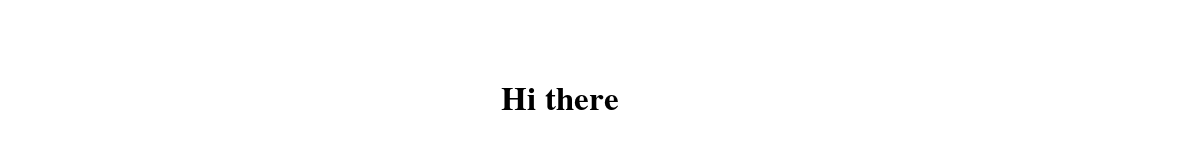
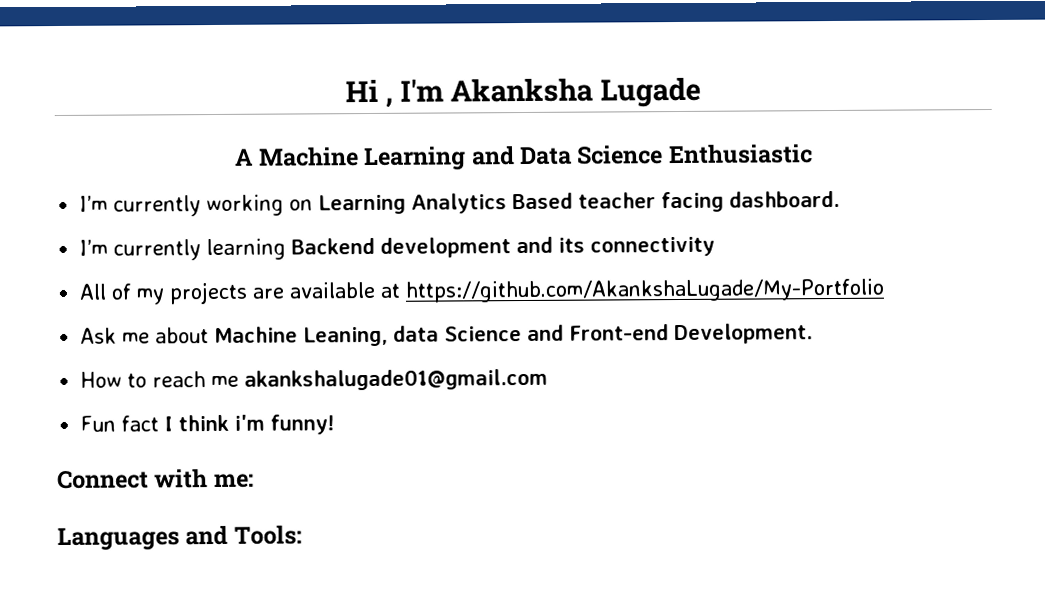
[544,88,619,110] there -> [384,76,702,108] [235,144,813,172] [79,190,841,217] [79,236,716,261] [79,278,885,305] [80,323,814,347] [80,368,549,391] [80,414,336,435] [57,469,254,490] [57,525,302,552] , I'm Akanksha Lugade // A Machine Learning and Data Science Enthusiastic // I’m currently working on Learning Analytics Based teacher facing dashboard. // I’m currently learning Backend development and its connectivity // All of my projects are available at https://github.com/AkankshaLugade/My-Portfolio // Ask me about Machine Leaning, data Science and Front-end Development. // How to reach me akankshalugade01@gmail.com // Fun fact I think i'm funny! // Connect with me: // Languages and Tools:

